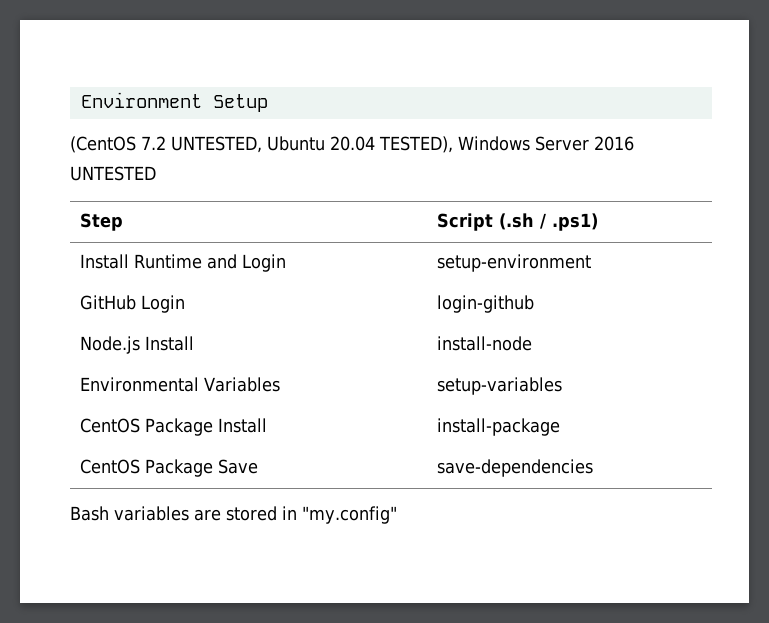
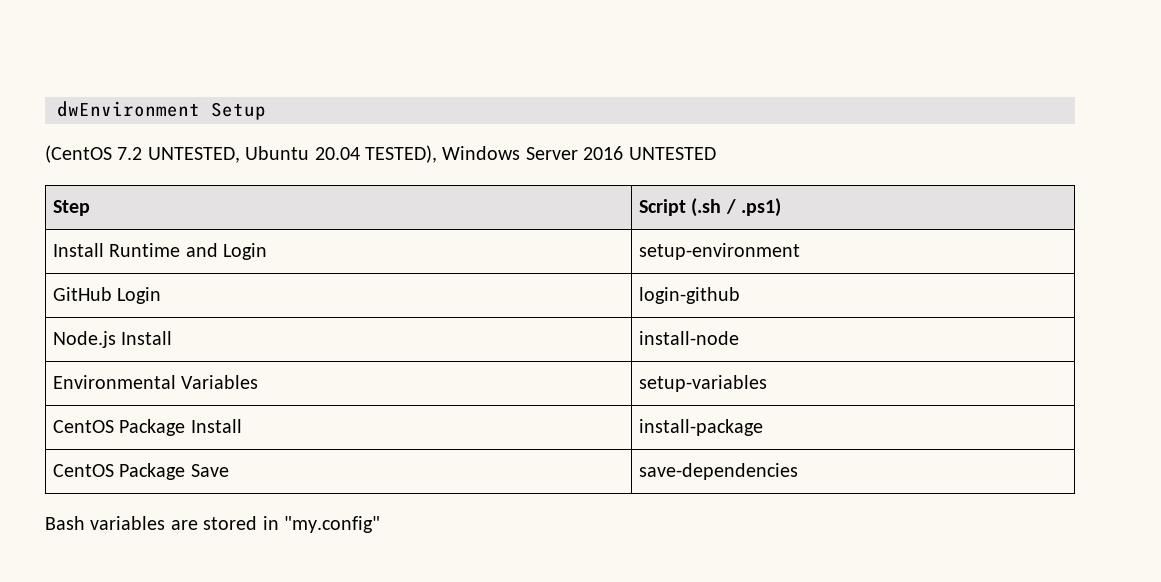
[80,92,202,108] Environment -> [57,101,200,117] dwEnvironment

